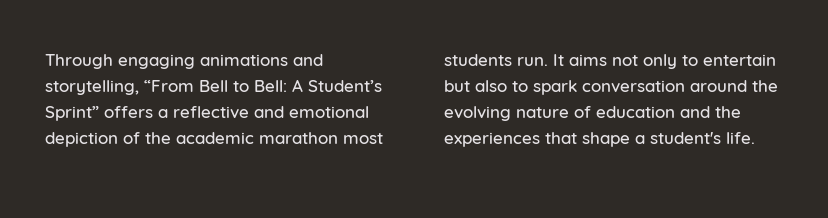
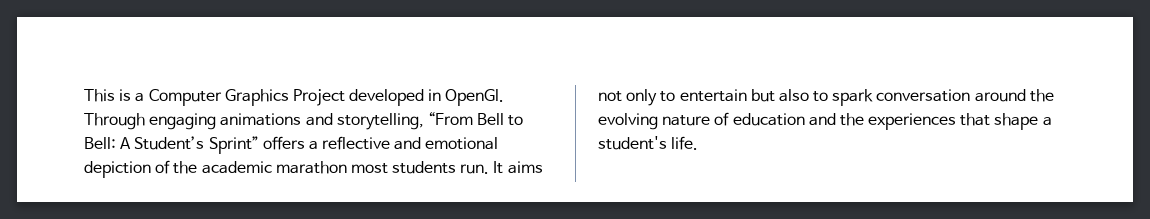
(45, 61) none -> [84,89,505,106] This is a Computer Graphics Project developed in OpenGl.

